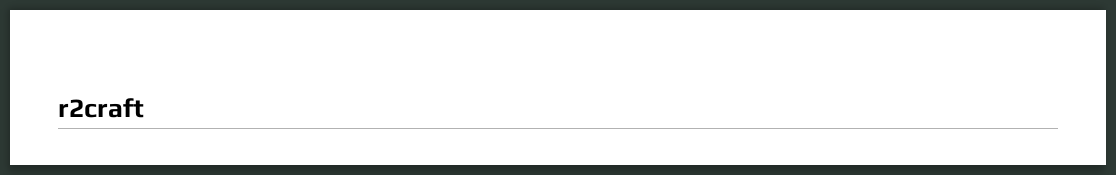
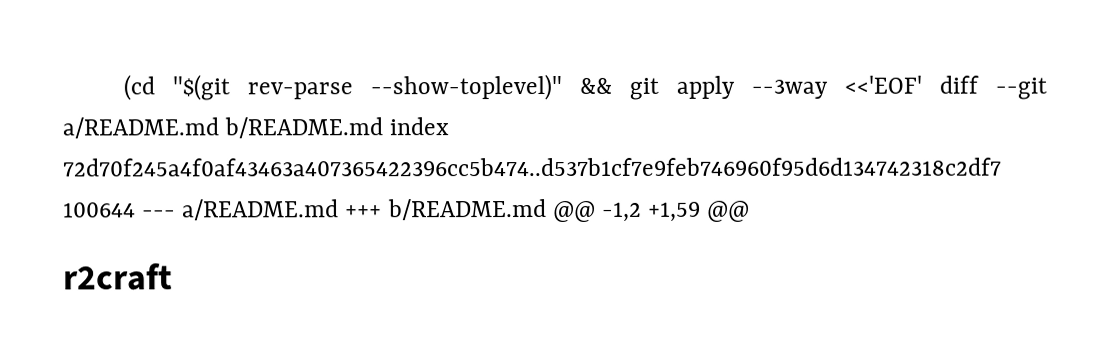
(58, 108) none -> [123,73,1047,101] [62,117,450,139] [62,157,1001,177] [63,199,751,223] (cd "$(git rev-parse --show-toplevel)" && git apply --3way <<'EOF' diff --git a/README.md b/README.md index 72d70f245a4f0af43463a407365422396cc5b474..d537b1cf7e9feb746960f95d6d134742318c2df7 100644 --- a/README.md +++ b/README.md @@ -1,2 +1,59 @@ //

